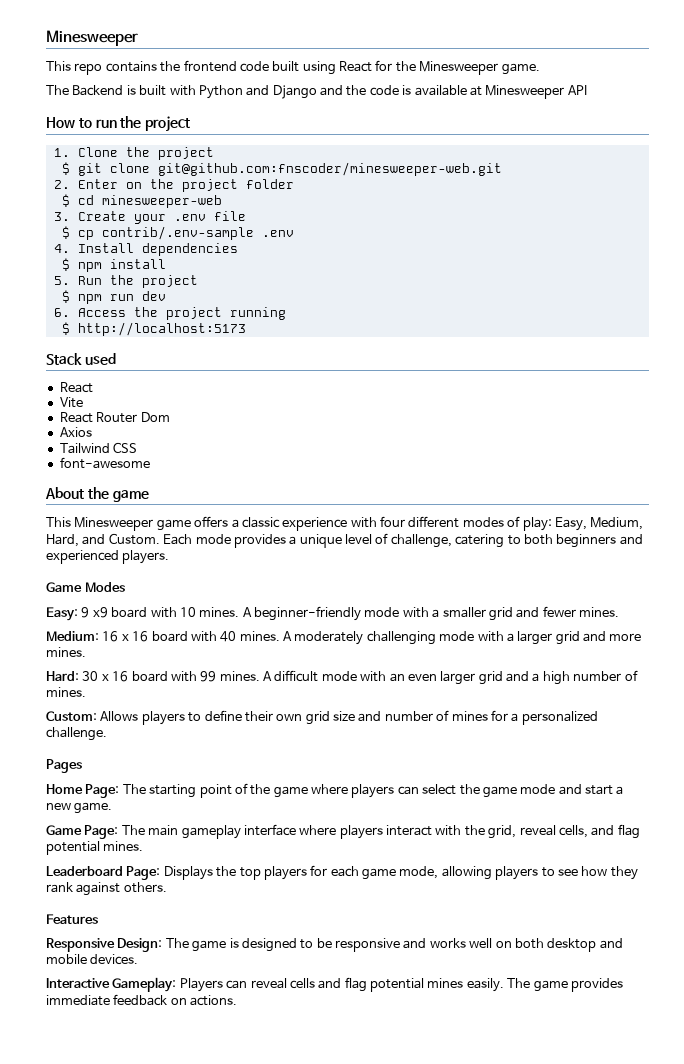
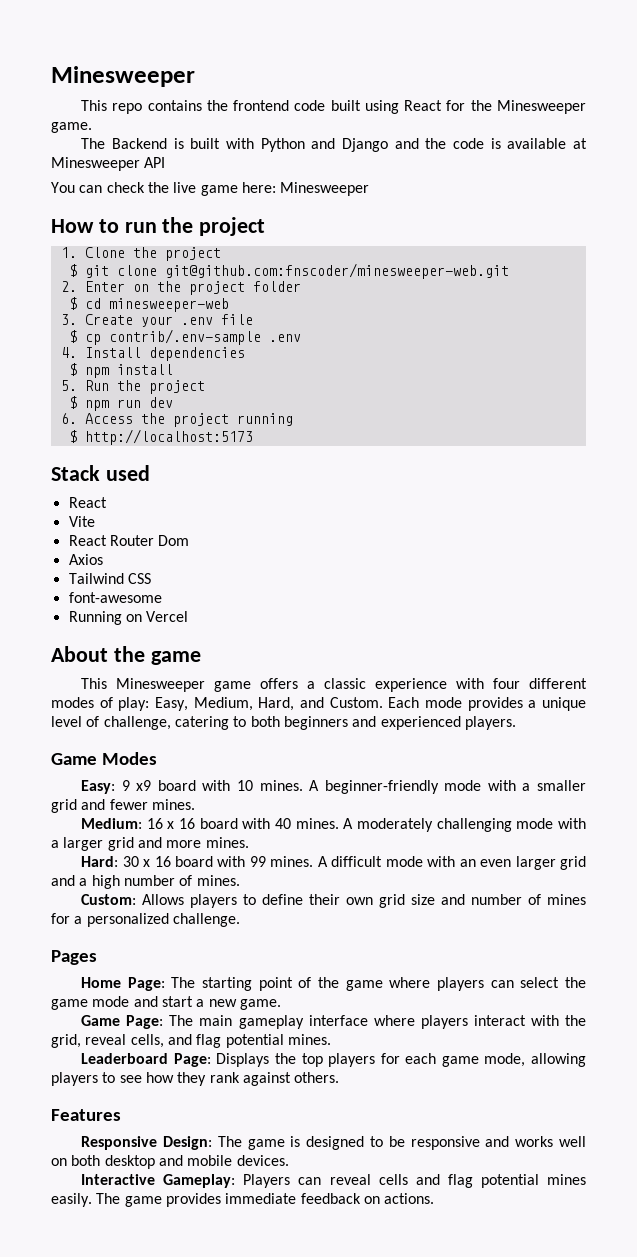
(587, 90) none -> [51,182,370,196] // You can check the live game here: Minesweeper
(150, 463) none -> [68,611,189,625] // Running on Vercel

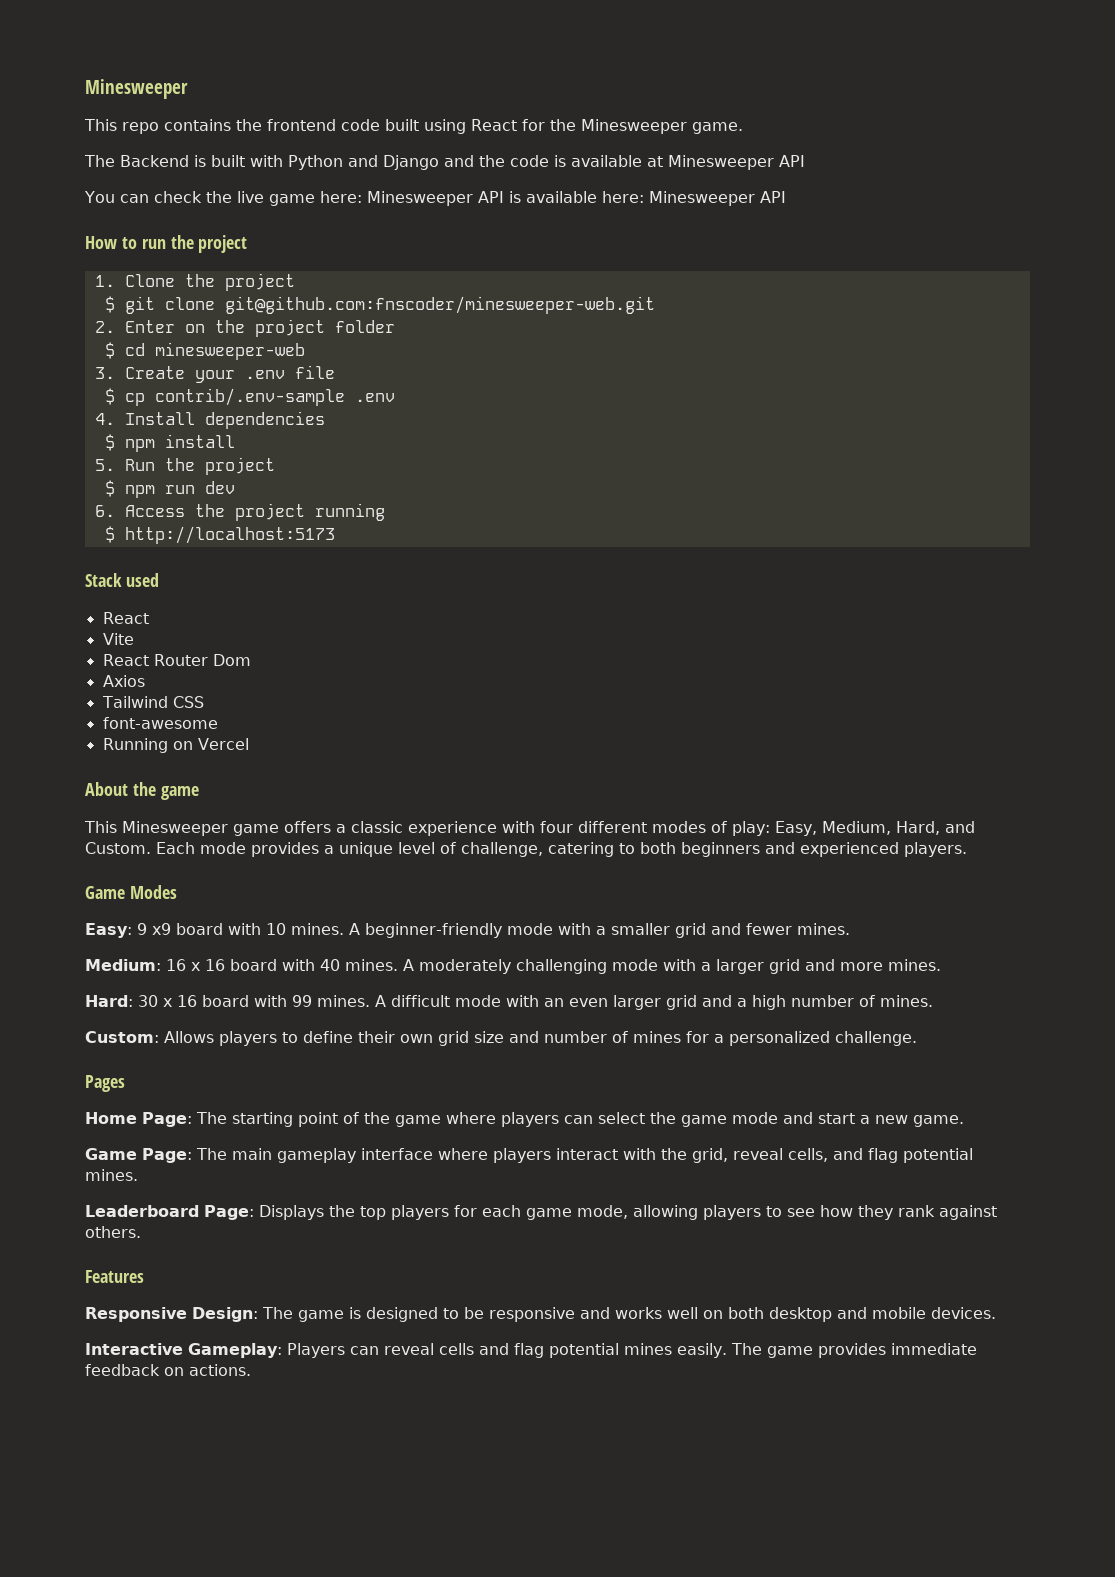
(370, 189) none -> [477,191,786,206] API is available here: Minesweeper API

